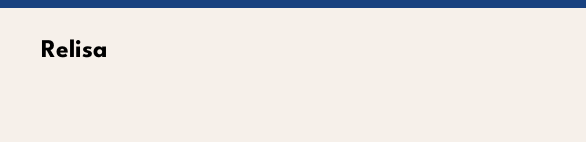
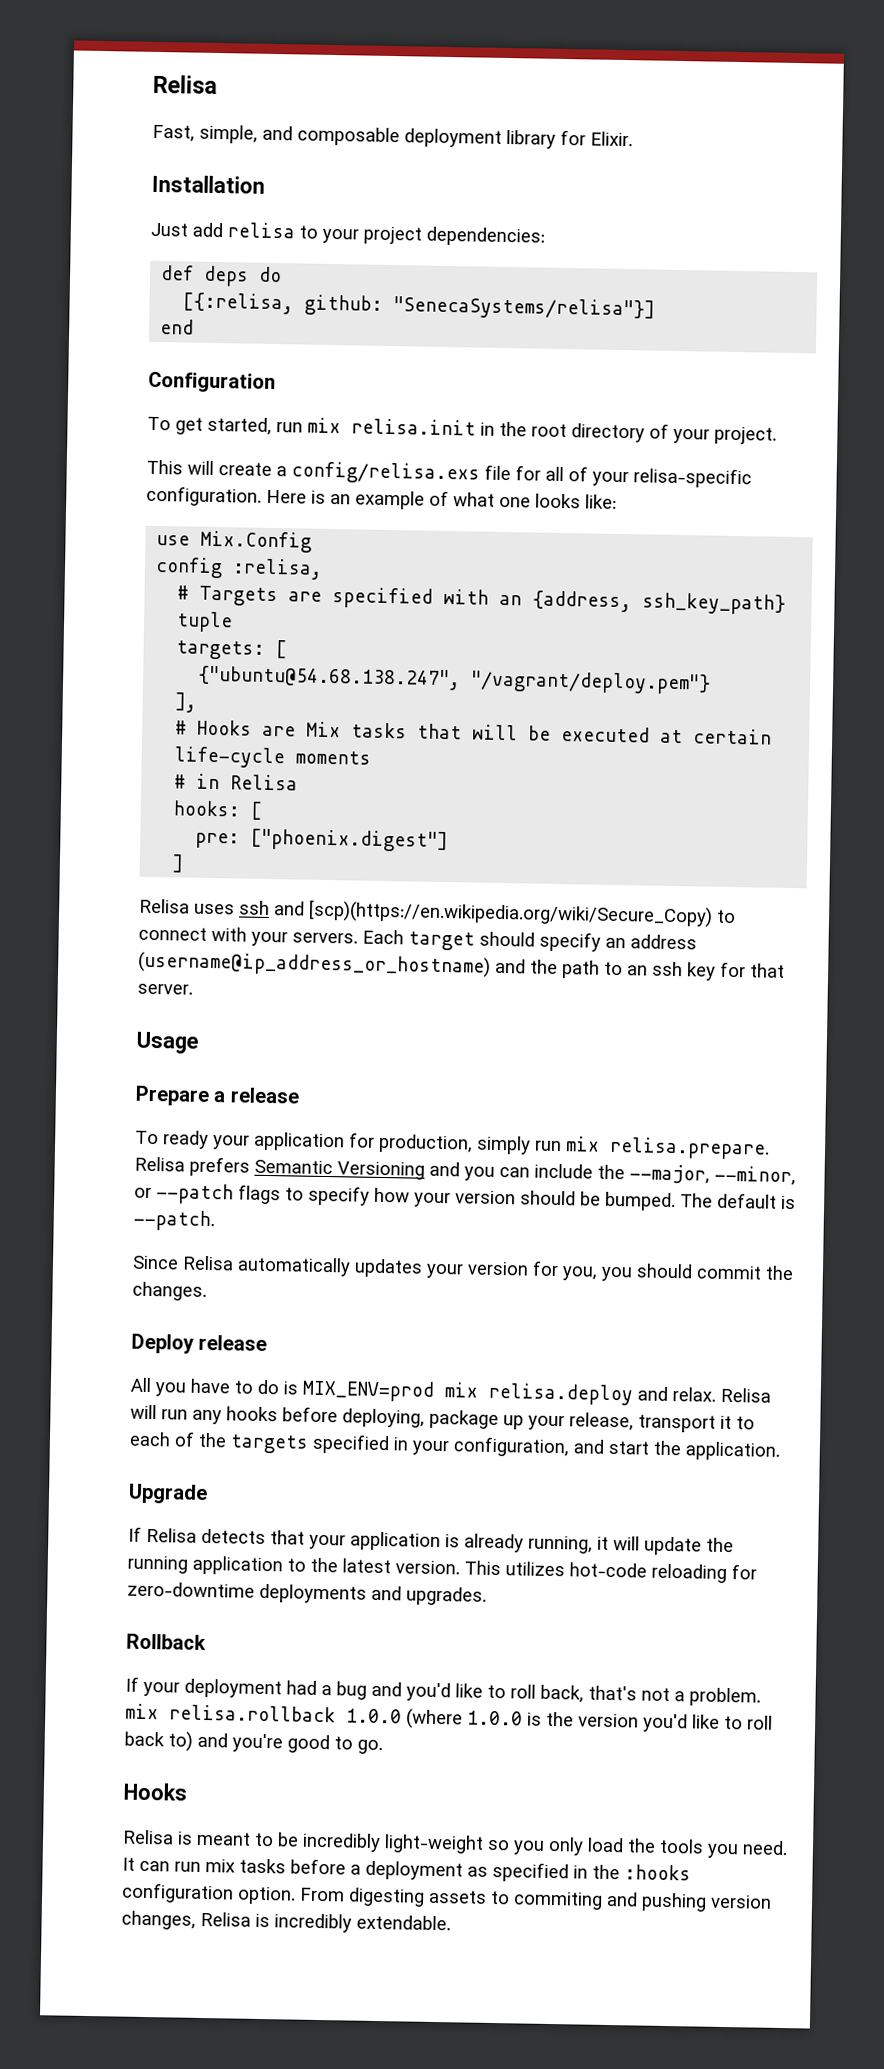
[41,39,107,58] Relisa -> [153,74,218,94] [152,124,633,149] [151,174,265,194] [150,222,545,247] [160,265,283,287] [182,292,656,321] [160,319,195,335] [148,371,276,394] [147,416,777,445] [146,459,752,489] [146,485,617,510] [156,530,313,553] [155,556,324,580] [177,585,787,615] [176,611,234,633] [176,640,288,660] [197,665,712,695] [175,692,198,713] [175,719,773,745] [174,746,372,769] [174,773,299,791] [173,800,263,820] [195,828,449,853] [172,854,185,873] [139,898,736,928] [138,926,697,952] [138,951,785,981] [137,983,193,995] [136,1031,199,1054] [135,1085,300,1106] [135,1130,770,1160] [134,1156,796,1186] [134,1183,796,1212] [133,1209,215,1232] [132,1255,794,1282] [132,1281,207,1301] [131,1333,268,1354] [130,1377,771,1406] [130,1404,755,1433] [129,1431,780,1461] [128,1483,208,1505] [128,1526,734,1556] [127,1555,757,1583] [127,1581,487,1606] [126,1633,206,1651] [125,1676,761,1707] [125,1703,773,1733] [124,1731,383,1755] [123,1782,188,1801] [122,1829,788,1859] [122,1857,691,1883] [121,1882,772,1912] [121,1910,451,1933] Relisa // Fast, simple, and composable deployment library for Elixir. // Installation // Just add relisa to your project dependencies: // def deps do // [{:relisa, github: "SenecaSystems/relisa"}] // end // Configuration // To get started, run mix relisa.init in the root directory of your project. // This will create a config/relisa.exs file for all of your relisa-specific configuration. Here is an example of what one looks like: // use Mix.Config // config :relisa, // # Targets are specified with an {address, ssh_key_path} tuple // targets: [ // {"ubuntu@54.68.138.247", "/vagrant/deploy.pem"} // ], // # Hooks are Mix tasks that will be executed at certain life-cycle moments // # in Relisa // hooks: [ // pre: ["phoenix.digest"] // ] // Relisa uses ssh and [scp)(https://en.wikipedia.org/wiki/Secure_Copy) to connect with your servers. Each target should specify an address (username@ip_address_or_hostname) and the path to an ssh key for that server. // Usage // Prepare a release // To ready your application for production, simply run mix relisa.prepare. Relisa prefers Semantic Versioning and you can include the --major, --minor, or --patch flags to specify how your version should be bumped. The default is --patch. // Since Relisa automatically updates your version for you, you should commit the changes. // Deploy release // All you have to do is MIX_ENV=prod mix relisa.deploy and relax. Relisa will run any hooks before deploying, package up your release, transport it to each of the targets specified in your configuration, and start the application. // Upgrade // If Relisa detects that your application is already running, it will update the running application to the latest version. This utilizes hot-code reloading for zero-downtime deployments and upgrades. // Rollback // If your deployment had a bug and you'd like to roll back, that's not a problem. mix relisa.rollback 1.0.0 (where 1.0.0 is the version you'd like to roll back to) and you're good to go. // Hooks // Relisa is meant to be incredibly light-weight so you only load the tools you need. It can run mix tasks before a deployment as specified in the :hooks configuration option. From digesting assets to commiting and pushing version changes, Relisa is incredibly extendable.

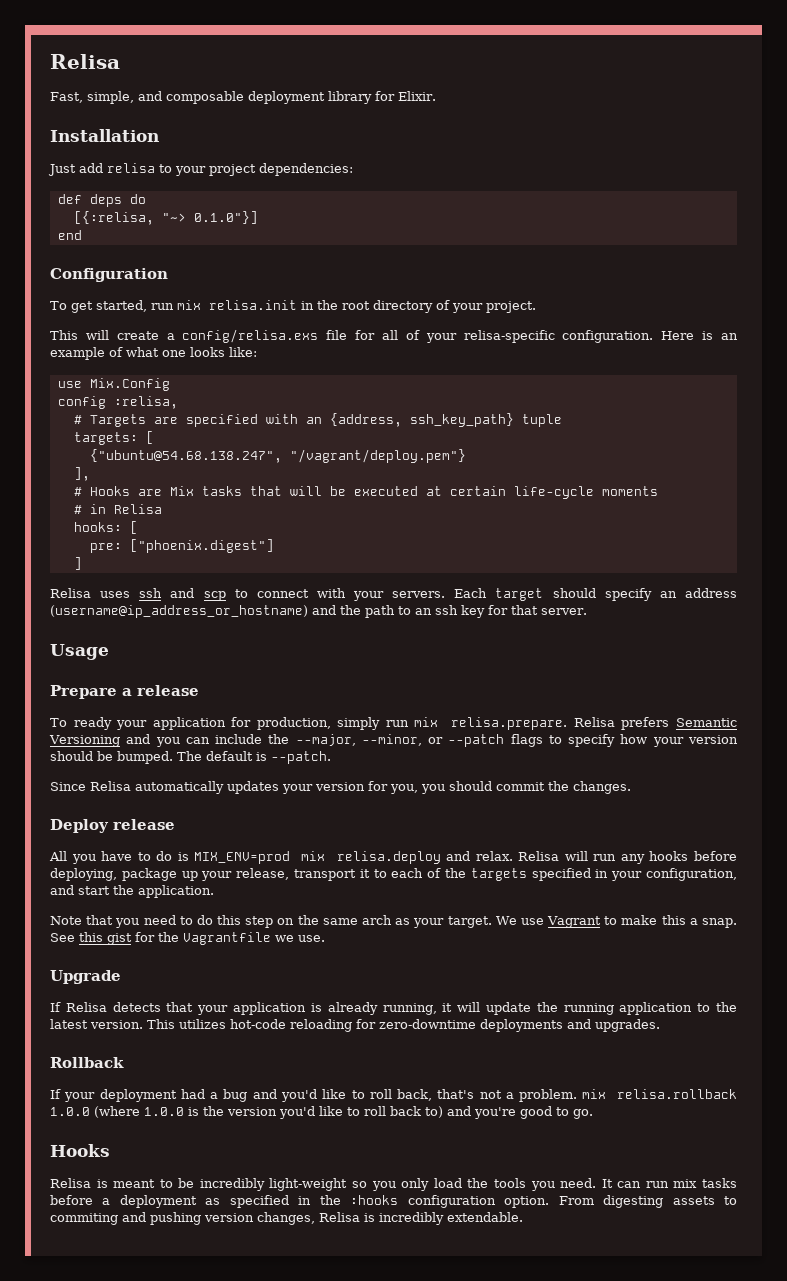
[304,294,656,321] github: "SenecaSystems/relisa"}] -> [161,211,258,224] "~> 0.1.0"}]
[308,899,713,928] [scp)(https://en.wikipedia.org/wiki/Secure_Copy) -> [203,591,226,601] scp
(780, 1451) none -> [50,915,737,928] [50,932,325,945] // Note that you need to do this step on the same arch as your target. We use Vagrant to make this a snap. See this gist for the Vagrantfile we use.

